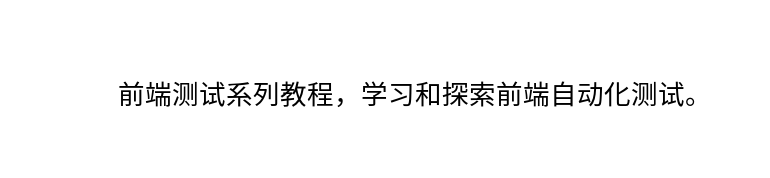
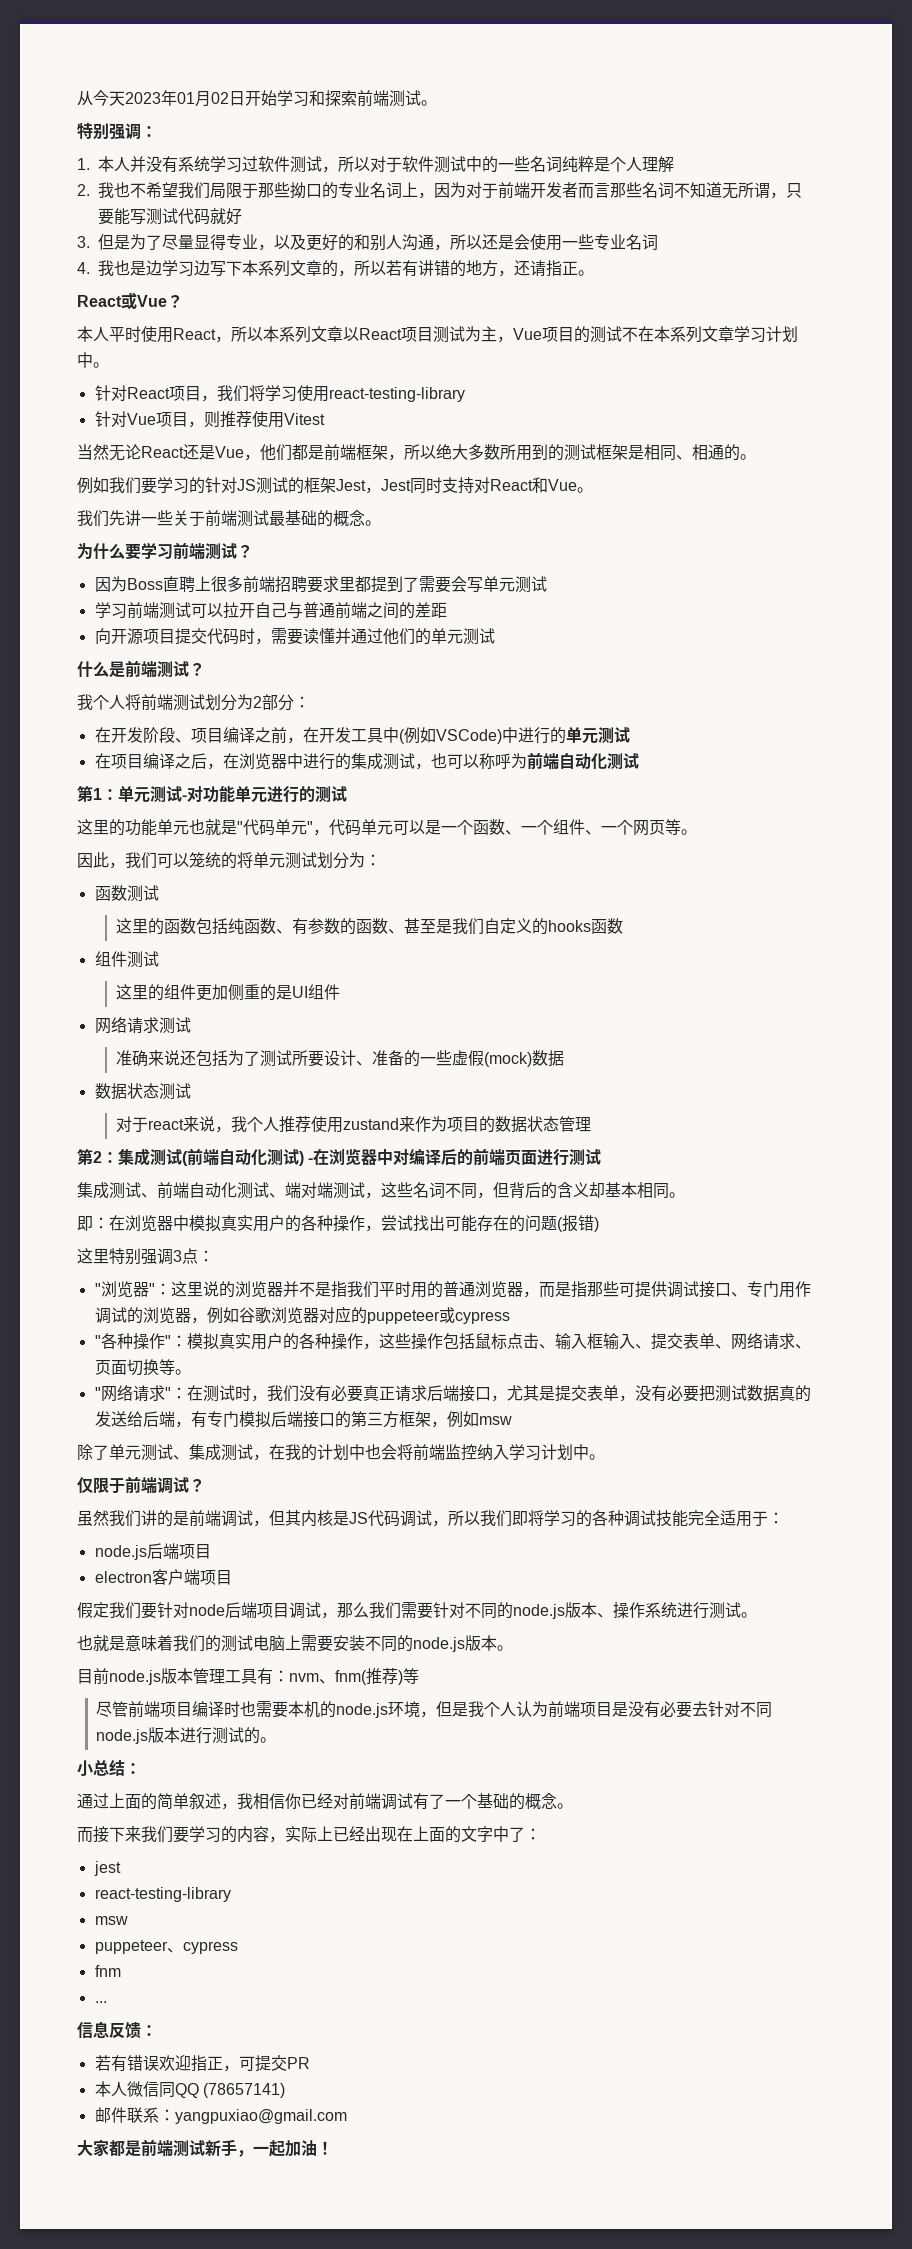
[118,81,713,108] 前端测试系列教程，学习和探索前端自动化测试。 -> [77,90,437,107] [77,122,157,140] [77,156,674,173] [77,182,802,199] [98,208,242,225] [77,234,658,251] [77,260,594,277] [77,292,183,310] [77,326,798,343] [77,352,109,368] [94,385,465,402] [94,411,325,428] [77,444,756,461] [77,477,593,494] [77,510,381,527] [77,542,253,560] [94,576,547,593] [94,602,447,619] [94,628,495,645] [77,660,205,678] [77,694,310,711] [94,727,630,744] [94,752,639,770] [77,785,347,803] [77,819,697,836] [77,852,381,869] [94,885,159,902] [115,918,623,935] [94,951,159,968] [115,984,340,1001] [94,1016,191,1034] [115,1050,564,1067] [94,1083,191,1100] [115,1116,591,1133] [77,1148,602,1166] [77,1182,685,1199] [77,1215,599,1232] [77,1248,214,1265] [94,1281,811,1298] [94,1306,510,1324] [94,1332,811,1350] [94,1359,191,1376] [94,1384,811,1402] [94,1411,512,1428] [77,1444,605,1461] [77,1476,205,1494] [77,1510,784,1527] [94,1543,211,1560] [94,1569,232,1585] [77,1602,757,1619] [77,1635,513,1652] [77,1668,419,1685] [96,1701,773,1718] [96,1727,277,1744] [77,1759,141,1776] [77,1793,573,1810] [77,1826,541,1843] [93,1861,121,1876] [94,1887,231,1902] [94,1916,128,1925] [94,1940,238,1954] [94,1965,121,1977] [94,2001,107,2003] [77,2021,157,2039] [94,2055,310,2072] [94,2081,285,2098] [94,2107,347,2124] [77,2139,333,2157] 从今天2023年01月02日开始学习和探索前端测试。 // 特别强调： // 1.本人并没有系统学习过软件测试，所以对于软件测试中的一些名词纯粹是个人理解 // 2.我也不希望我们局限于那些拗口的专业名词上，因为对于前端开发者而言那些名词不知道无所谓，只要能写测试代码就好 // 3.但是为了尽量显得专业，以及更好的和别人沟通，所以还是会使用一些专业名词 // 4.我也是边学习边写下本系列文章的，所以若有讲错的地方，还请指正。 // React或Vue？ // 本人平时使用React，所以本系列文章以React项目测试为主，Vue项目的测试不在本系列文章学习计划中。 // 针对React项目，我们将学习使用react-testing-library // 针对Vue项目，则推荐使用Vitest // 当然无论React还是Vue，他们都是前端框架，所以绝大多数所用到的测试框架是相同、相通的。 // 例如我们要学习的针对JS测试的框架Jest，Jest同时支持对React和Vue。 // 我们先讲一些关于前端测试最基础的概念。 // 为什么要学习前端测试？ // 因为Boss直聘上很多前端招聘要求里都提到了需要会写单元测试 // 学习前端测试可以拉开自己与普通前端之间的差距 // 向开源项目提交代码时，需要读懂并通过他们的单元测试 // 什么是前端测试？ // 我个人将前端测试划分为2部分： // 在开发阶段、项目编译之前，在开发工具中(例如VSCode)中进行的单元测试 // 在项目编译之后，在浏览器中进行的集成测试，也可以称呼为前端自动化测试 // 第1：单元测试-对功能单元进行的测试 // 这里的功能单元也就是"代码单元"，代码单元可以是一个函数、一个组件、一个网页等。 // 因此，我们可以笼统的将单元测试划分为： // 函数测试 // 这里的函数包括纯函数、有参数的函数、甚至是我们自定义的hooks函数 // 组件测试 // 这里的组件更加侧重的是UI组件 // 网络请求测试 // 准确来说还包括为了测试所要设计、准备的一些虚假(mock)数据 // 数据状态测试 // 对于react来说，我个人推荐使用zustand来作为项目的数据状态管理 // 第2：集成测试(前端自动化测试) -在浏览器中对编译后的前端页面进行测试 // 集成测试、前端自动化测试、端对端测试，这些名词不同，但背后的含义却基本相同。 // 即：在浏览器中模拟真实用户的各种操作，尝试找出可能存在的问题(报错) // 这里特别强调3点： // "浏览器"：这里说的浏览器并不是指我们平时用的普通浏览器，而是指那些可提供调试接口、专门用作调试的浏览器，例如谷歌浏览器对应的puppeteer或cypress // "各种操作"：模拟真实用户的各种操作，这些操作包括鼠标点击、输入框输入、提交表单、网络请求、页面切换等。 // "网络请求"：在测试时，我们没有必要真正请求后端接口，尤其是提交表单，没有必要把测试数据真的发送给后端，有专门模拟后端接口的第三方框架，例如msw // 除了单元测试、集成测试，在我的计划中也会将前端监控纳入学习计划中。 // 仅限于前端调试？ // 虽然我们讲的是前端调试，但其内核是JS代码调试，所以我们即将学习的各种调试技能完全适用于： // node.js后端项目 // electron客户端项目 // 假定我们要针对node后端项目调试，那么我们需要针对不同的node.js版本、操作系统进行测试。 // 也就是意味着我们的测试电脑上需要安装不同的node.js版本。 // 目前node.js版本管理工具有：nvm、fnm(推荐)等 // 尽管前端项目编译时也需要本机的node.js环境，但是我个人认为前端项目是没有必要去针对不同node.js版本进行测试的。 // 小总结： // 通过上面的简单叙述，我相信你已经对前端调试有了一个基础的概念。 // 而接下来我们要学习的内容，实际上已经出现在上面的文字中了： // jest // react-testing-library // msw // puppeteer、cypress // fnm // ... // 信息反馈： // 若有错误欢迎指正，可提交PR // 本人微信同QQ (78657141) // 邮件联系：yangpuxiao@gmail.com // 大家都是前端测试新手，一起加油！

